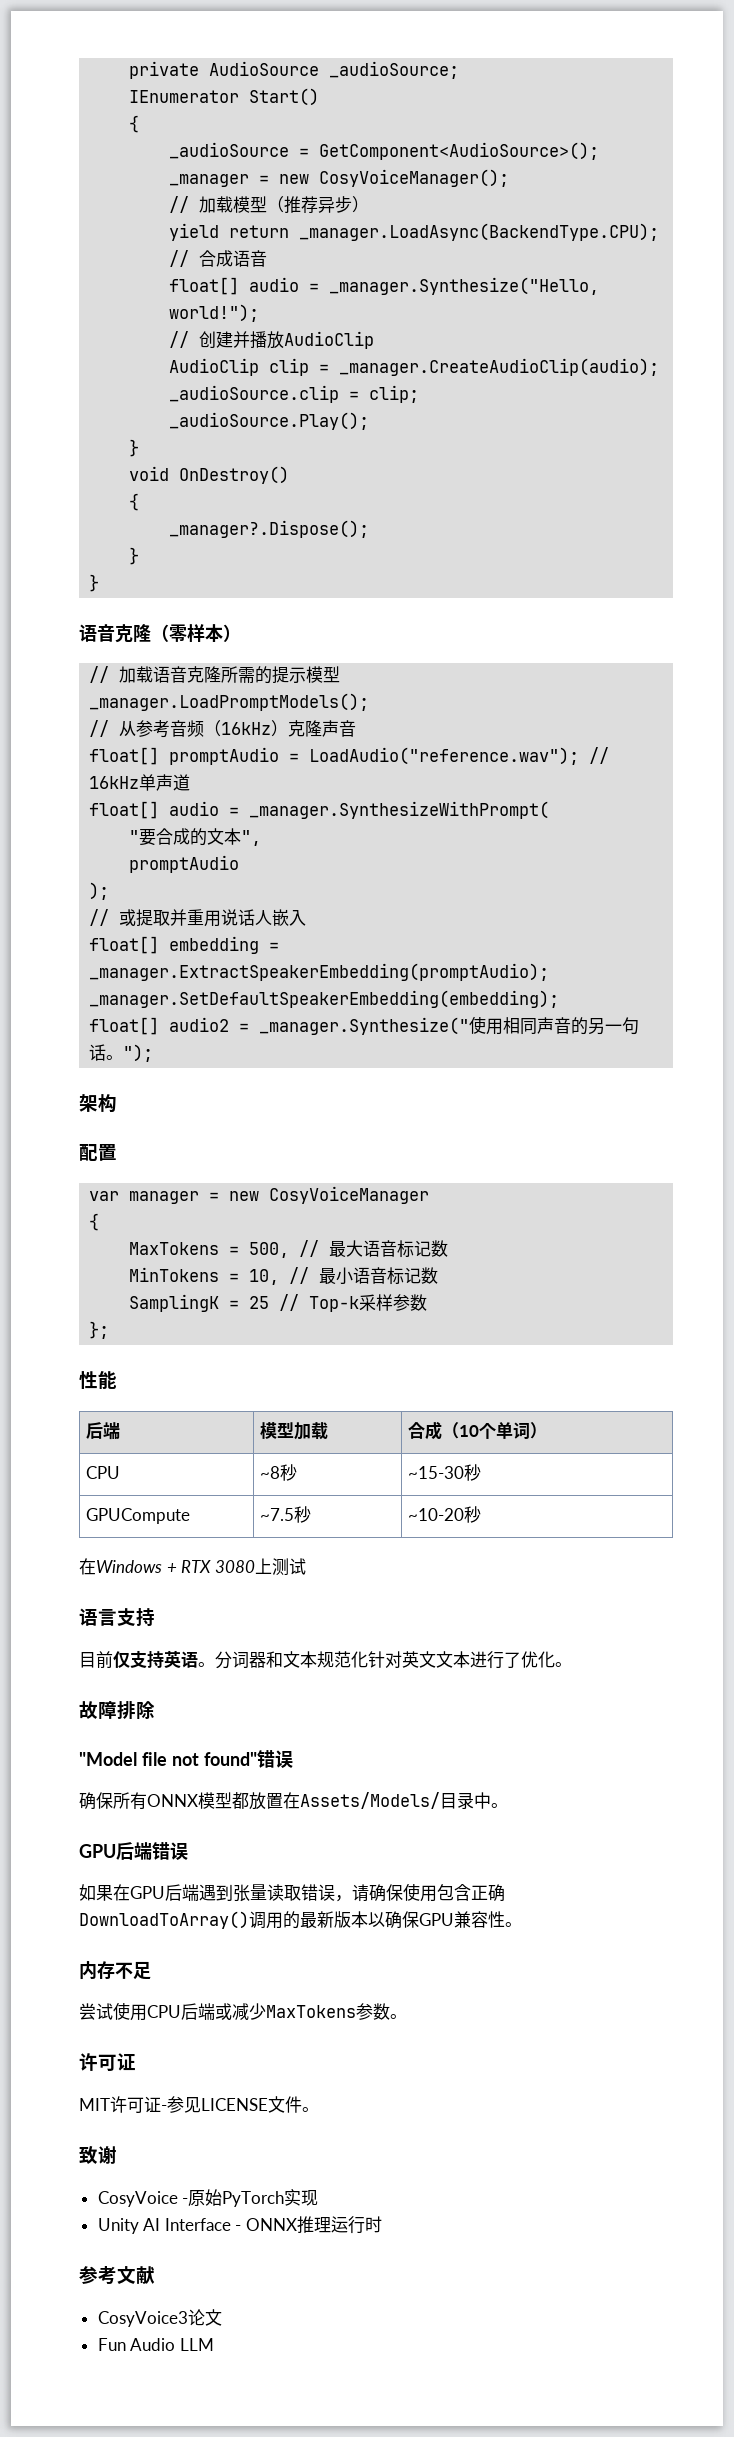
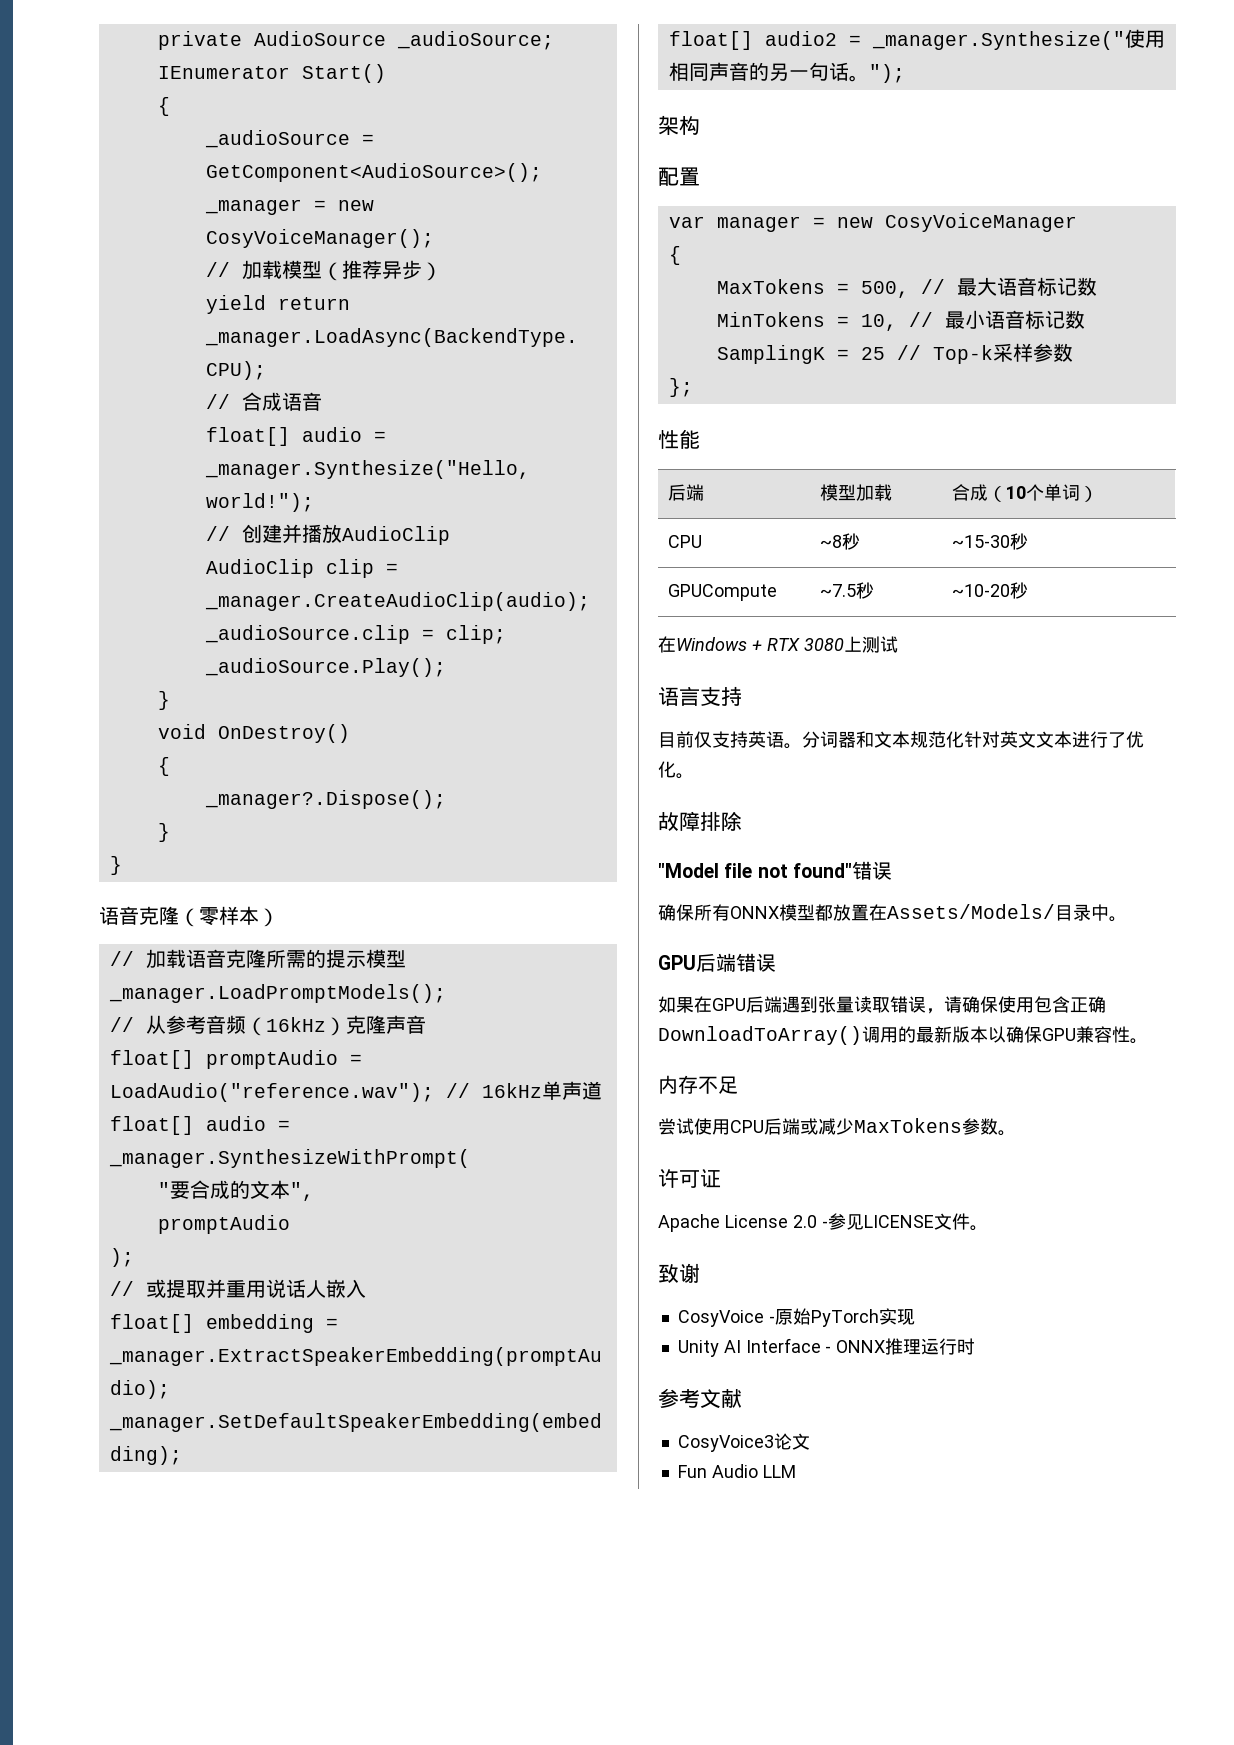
[79,2096,161,2113] MIT许可证 -> [658,1214,817,1232] Apache License 2.0

